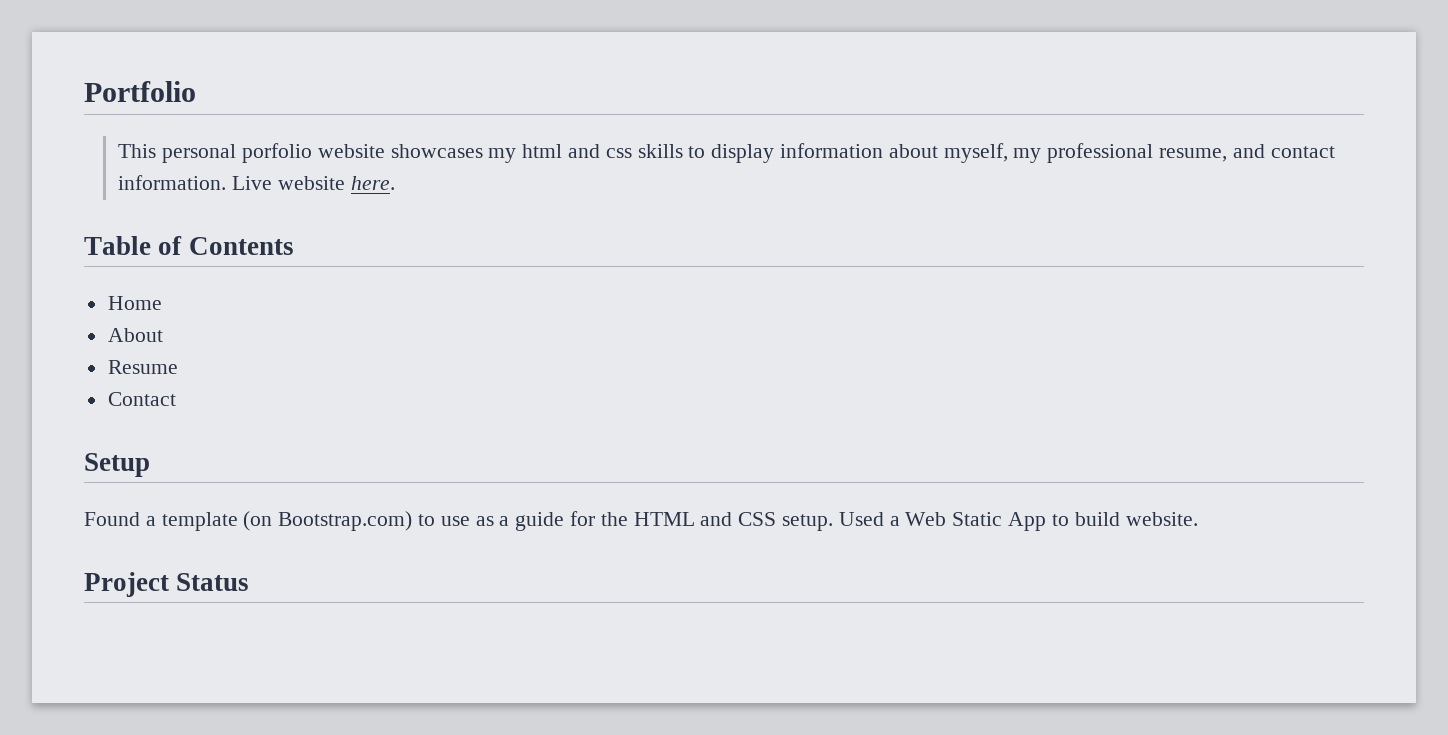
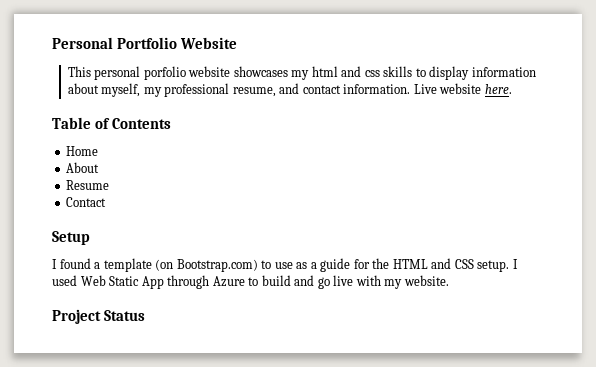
(84, 91) none -> [52,37,113,49] Personal
(196, 91) none -> [180,37,238,49] Website
[84,512,140,526] Found -> [52,258,91,269] I found
[838,512,900,526] Used a -> [512,259,518,269] [52,275,77,286] I used
[1051,512,1120,526] to build -> [167,275,403,289] through Azure to build and go live with my

